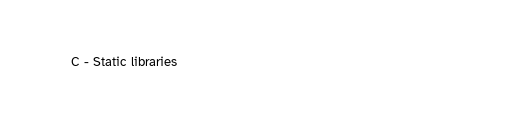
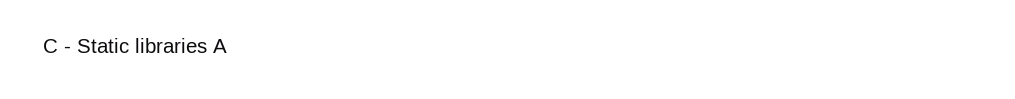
(177, 61) none -> [213,39,227,53] A

